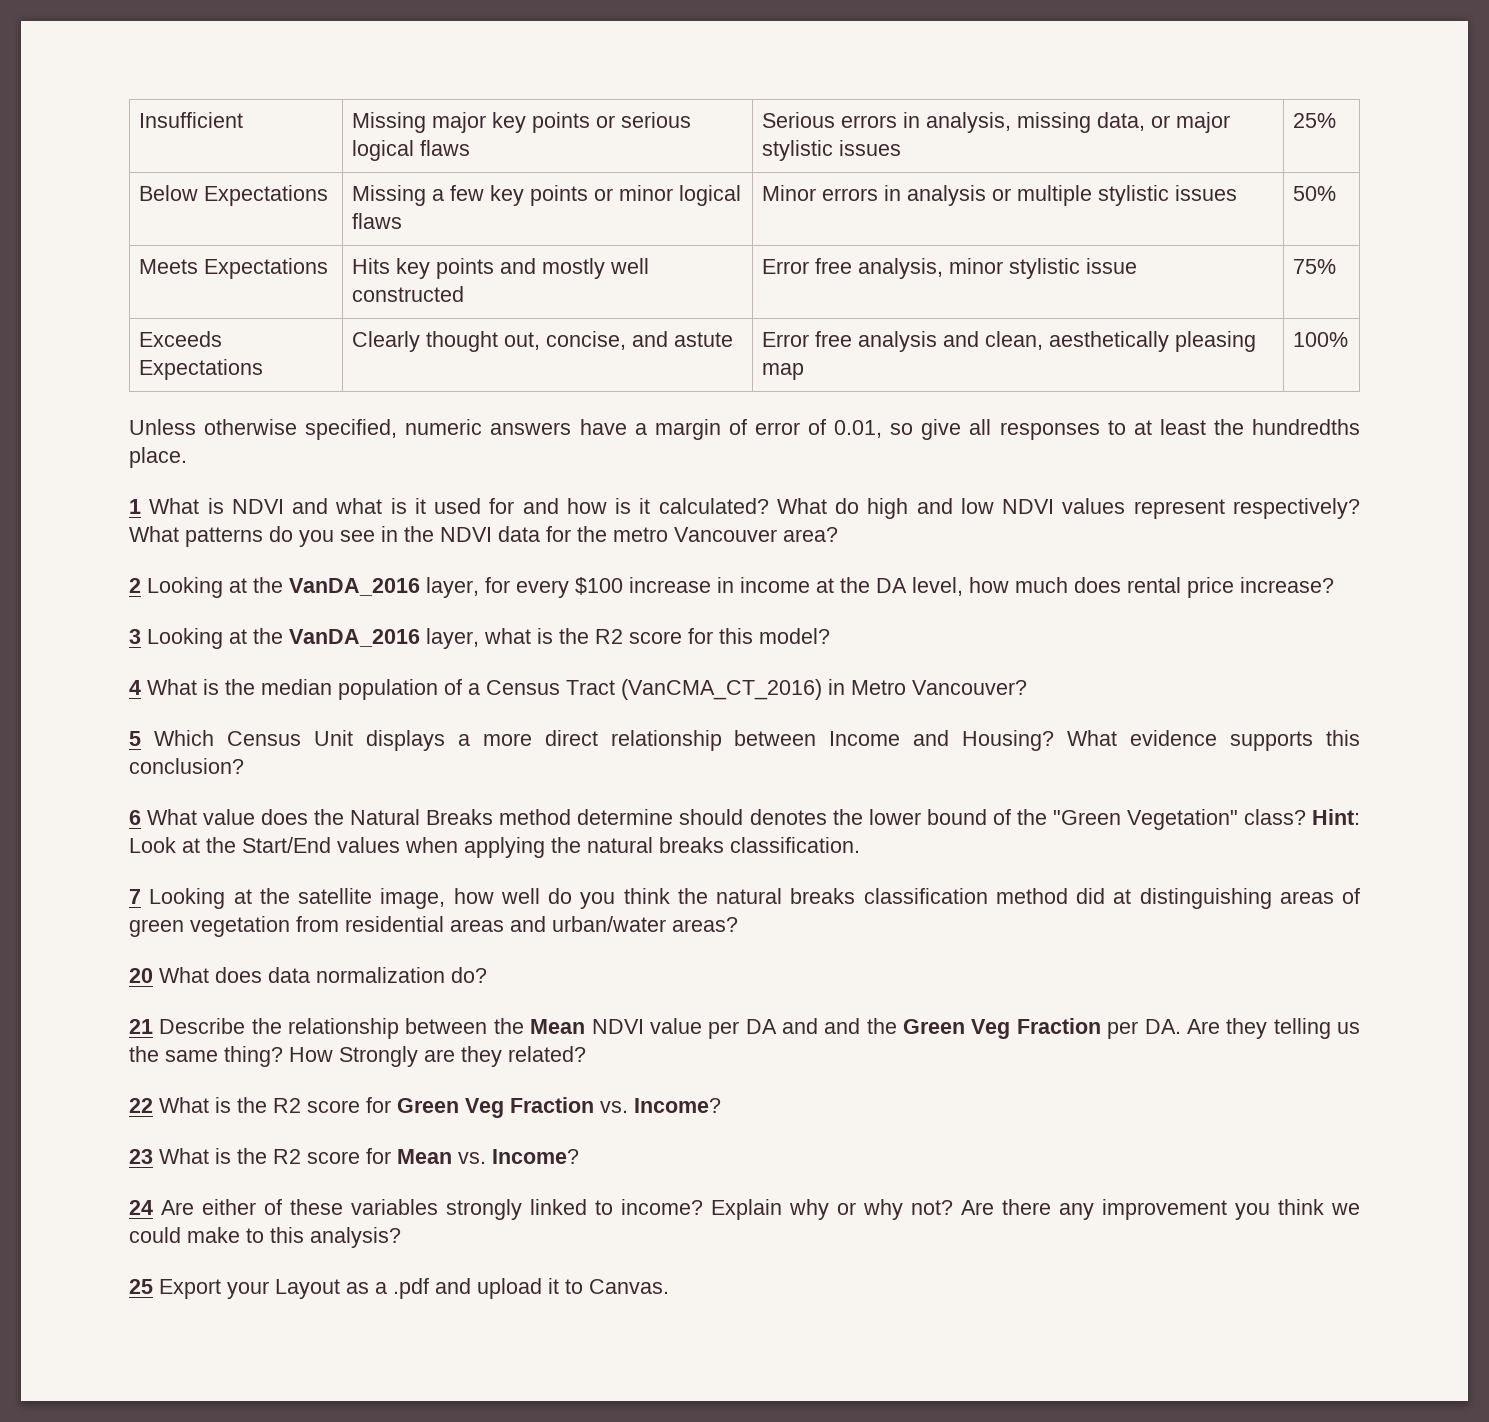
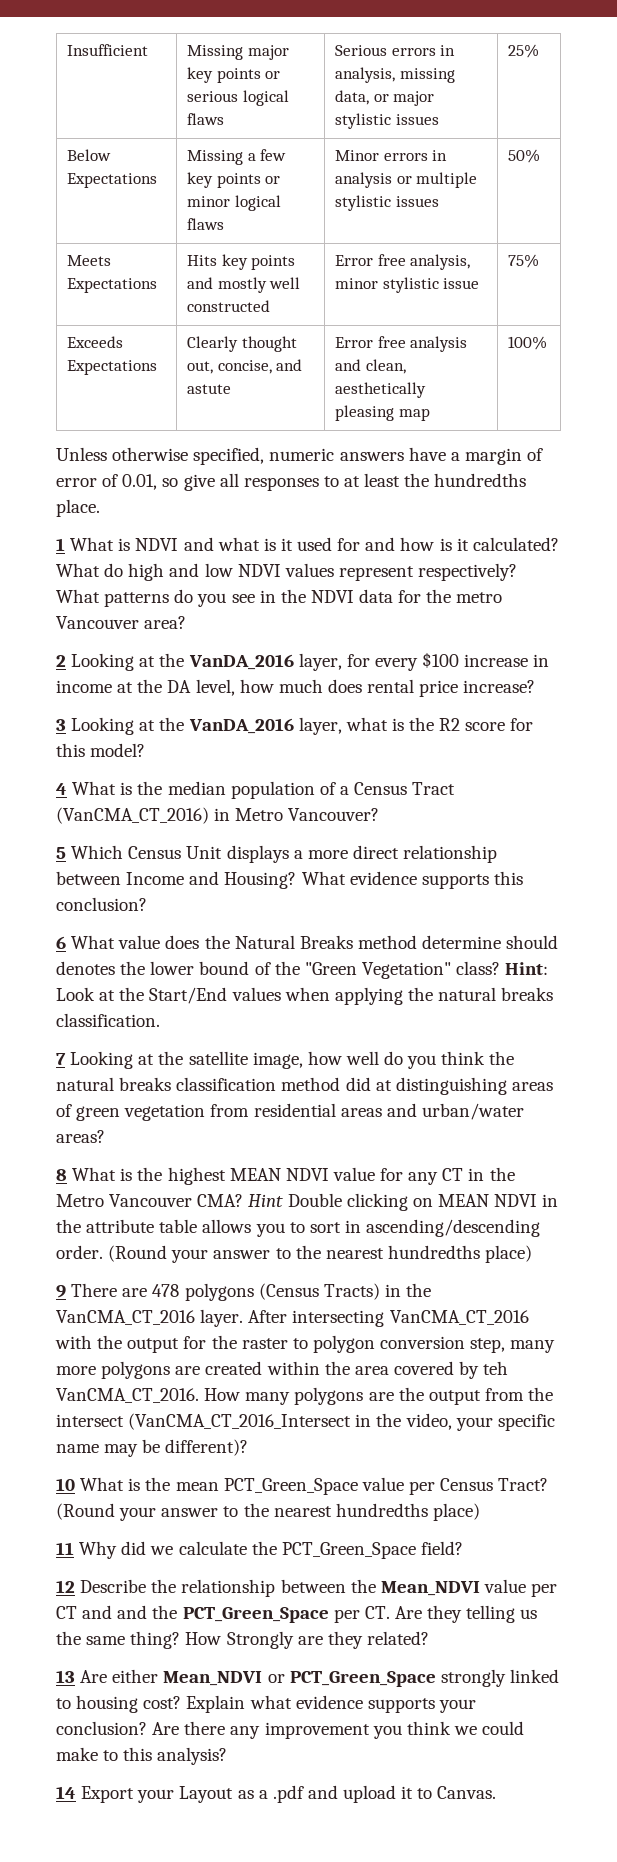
[129,967,487,983] [129,1019,153,1034] 20 What does data normalization do? // 21 -> [56,1167,515,1185] [56,1193,559,1211] [56,1219,541,1237] [56,1245,533,1263] [56,1283,432,1301] [56,1309,529,1327] [55,1335,556,1353] [56,1361,509,1379] [56,1387,554,1405] [56,1413,555,1431] [56,1439,249,1457] [56,1477,549,1495] [56,1503,480,1521] [56,1541,463,1559] [56,1580,75,1593] 8 What is the highest MEAN NDVI value for any CT in the Metro Vancouver CMA? Hint Double clicking on MEAN NDVI in the attribute table allows you to sort in ascending/descending order. (Round your answer to the nearest hundredths place) // 9 There are 478 polygons (Census Tracts) in the VanCMA_CT_2016 layer. After intersecting VanCMA_CT_2016 with the output for the raster to polygon conversion step, many more polygons are created within the area covered by teh VanCMA_CT_2016. How many polygons are the output from the intersect (VanCMA_CT_2016_Intersect in the video, your specific name may be different)? // 10 What is the mean PCT_Green_Space value per Census Tract? (Round your answer to the nearest hundredths place) // 11 Why did we calculate the PCT_Green_Space field? // 12
[530,1018,777,1039] Mean NDVI value per DA -> [380,1579,558,1597] [56,1606,77,1619] Mean_NDVI value per CT
[903,1018,1181,1039] Green Veg Fraction per DA. -> [182,1606,390,1623] PCT_Green_Space per CT.
[129,1097,721,1118] [129,1148,579,1164] [129,1199,953,1220] 22 What is the R2 score for Green Veg Fraction vs. Income? // 23 What is the R2 score for Mean vs. Income? // 24 Are either of these variables strongly linked to income? Explain why or why not? -> [56,1669,559,1687] [56,1695,476,1713] [56,1721,147,1735] 13 Are either Mean_NDVI or PCT_Green_Space strongly linked to housing cost? Explain what evidence supports your conclusion?
[129,1279,153,1294] 25 -> [56,1786,76,1799] 14

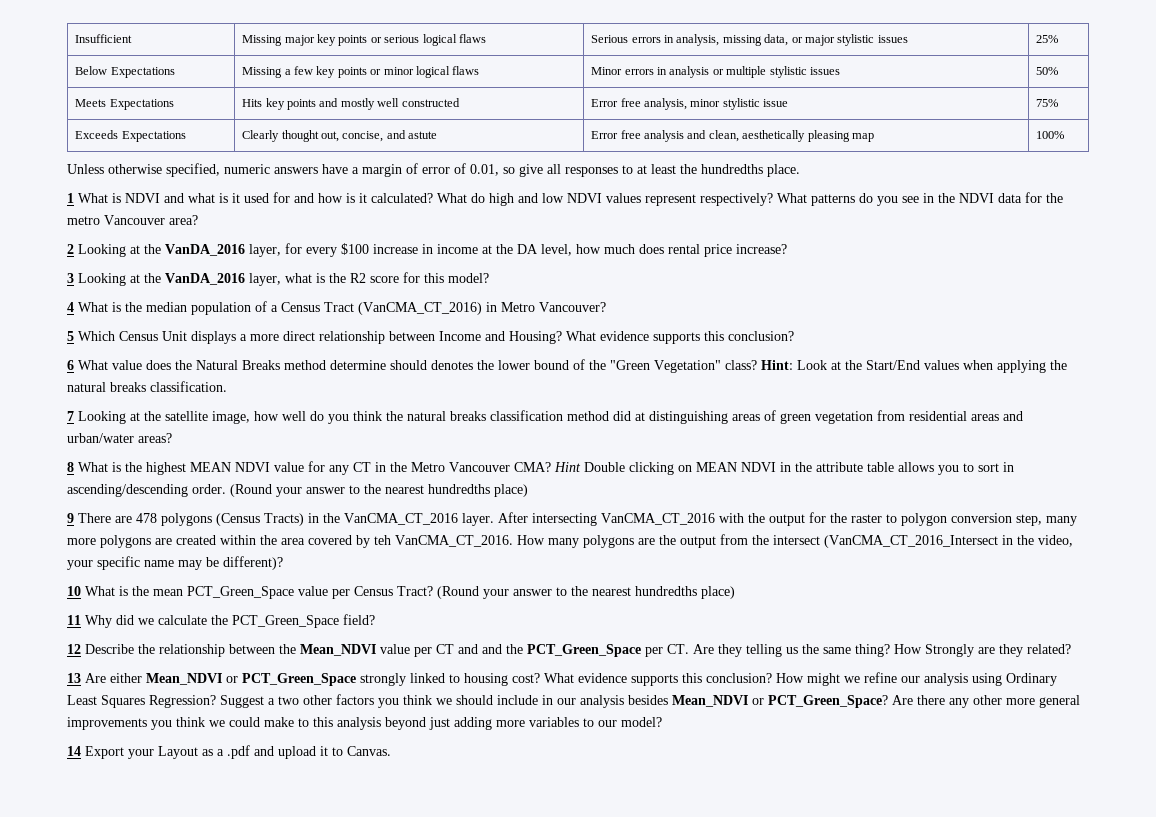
[186,1695,476,1713] [56,1721,370,1739] Explain what evidence supports your conclusion? Are there any improvement -> [544,672,1057,686] [67,694,1080,708] [67,717,147,730] What evidence supports this conclusion? How might we refine our analysis using Ordinary Least Squares Regression? Suggest a two other factors you think we should include in our analysis besides Mean_NDVI or PCT_Green_Space? Are there any other more general improvements
[157,1747,228,1765] analysis? -> [337,717,662,730] analysis beyond just adding more variables to our model?

